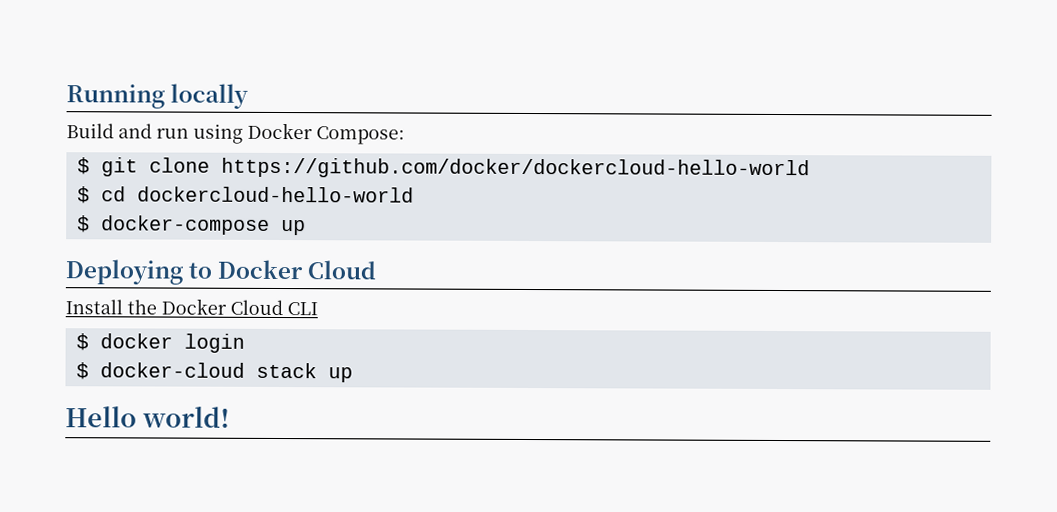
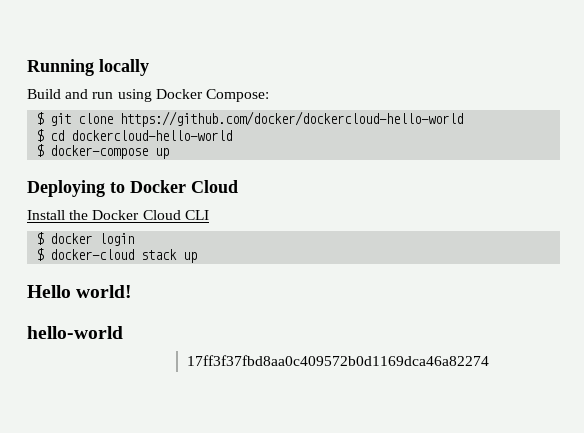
(230, 417) none -> [27,326,123,339] [186,355,489,366] // hello-world // 17ff3f37fbd8aa0c409572b0d1169dca46a82274

